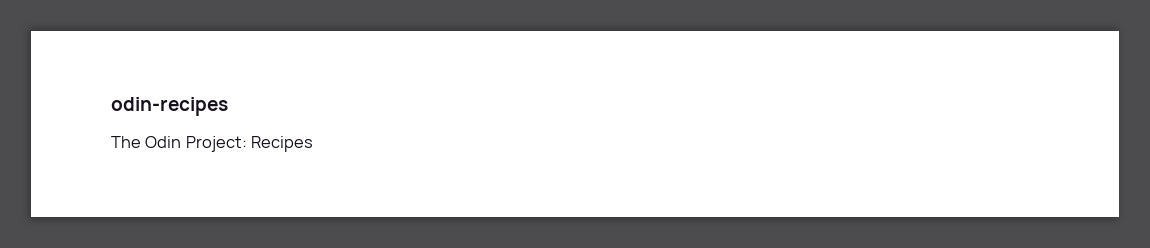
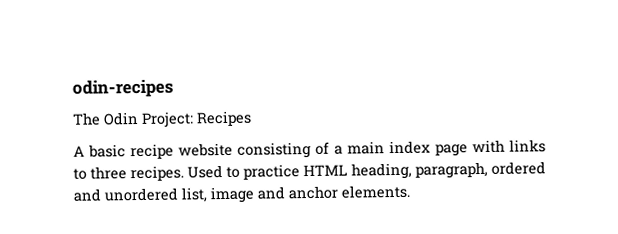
(314, 144) none -> [73,139,546,160] [73,161,546,182] [73,184,410,204] // A basic recipe website consisting of a main index page with links to three recipes. Used to practice HTML heading, paragraph, ordered and unordered list, image and anchor elements.

